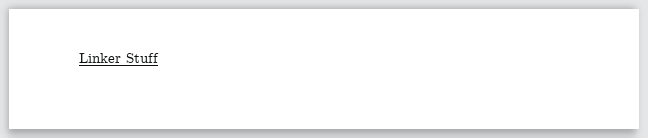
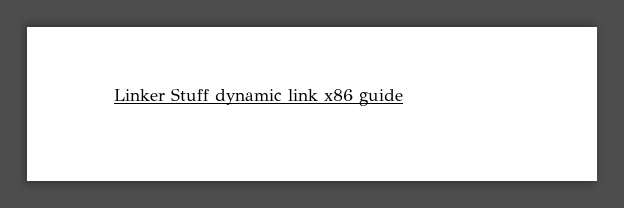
(159, 58) none -> [215,89,403,106] dynamic link x86 guide

